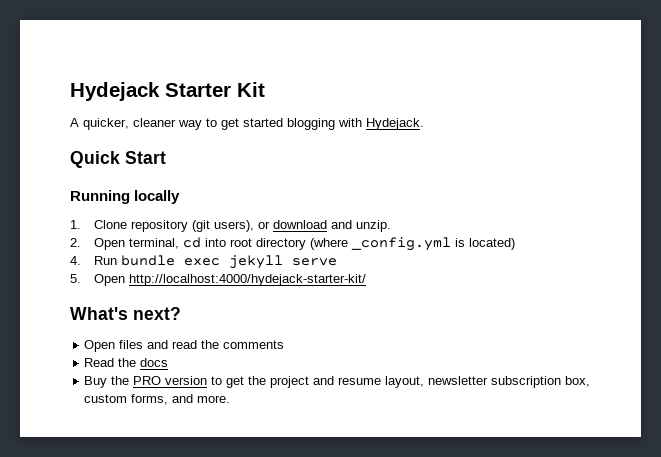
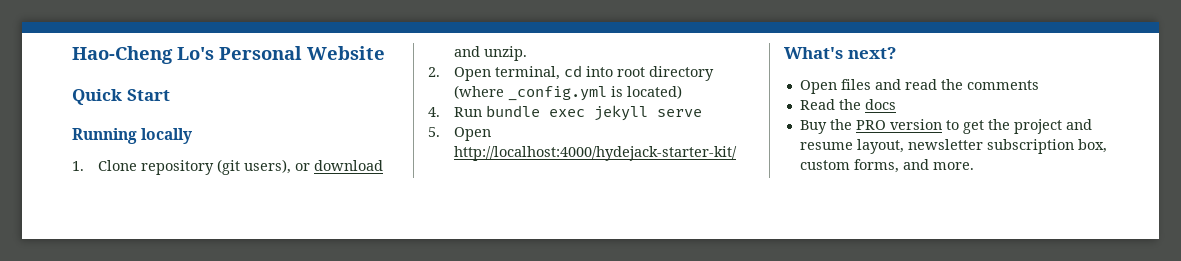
[70,82,265,101] [70,118,424,130] Hydejack Starter Kit // A quicker, cleaner way to get started blogging with Hydejack. -> [72,46,385,64] Hao-Cheng Lo's Personal Website

